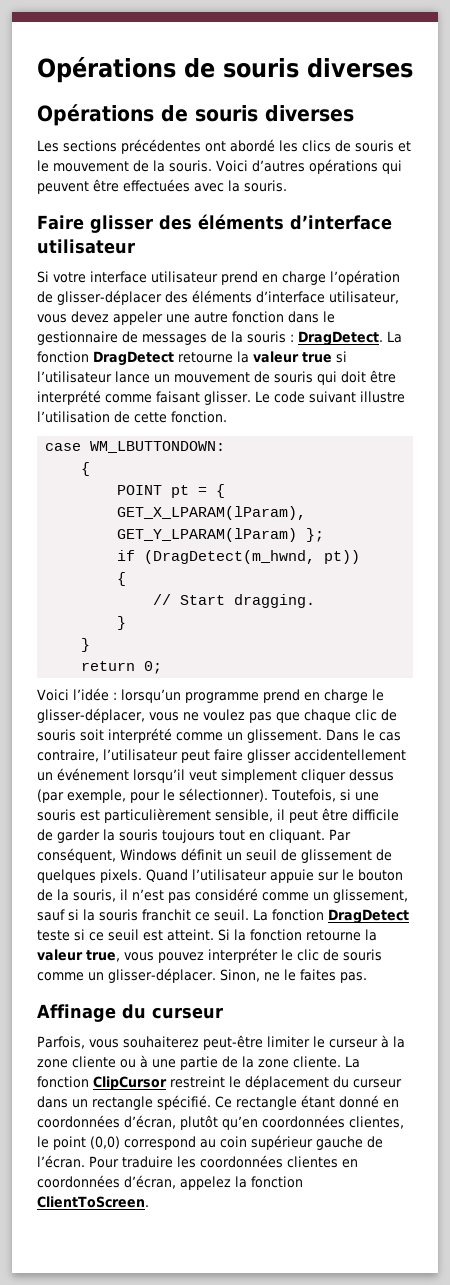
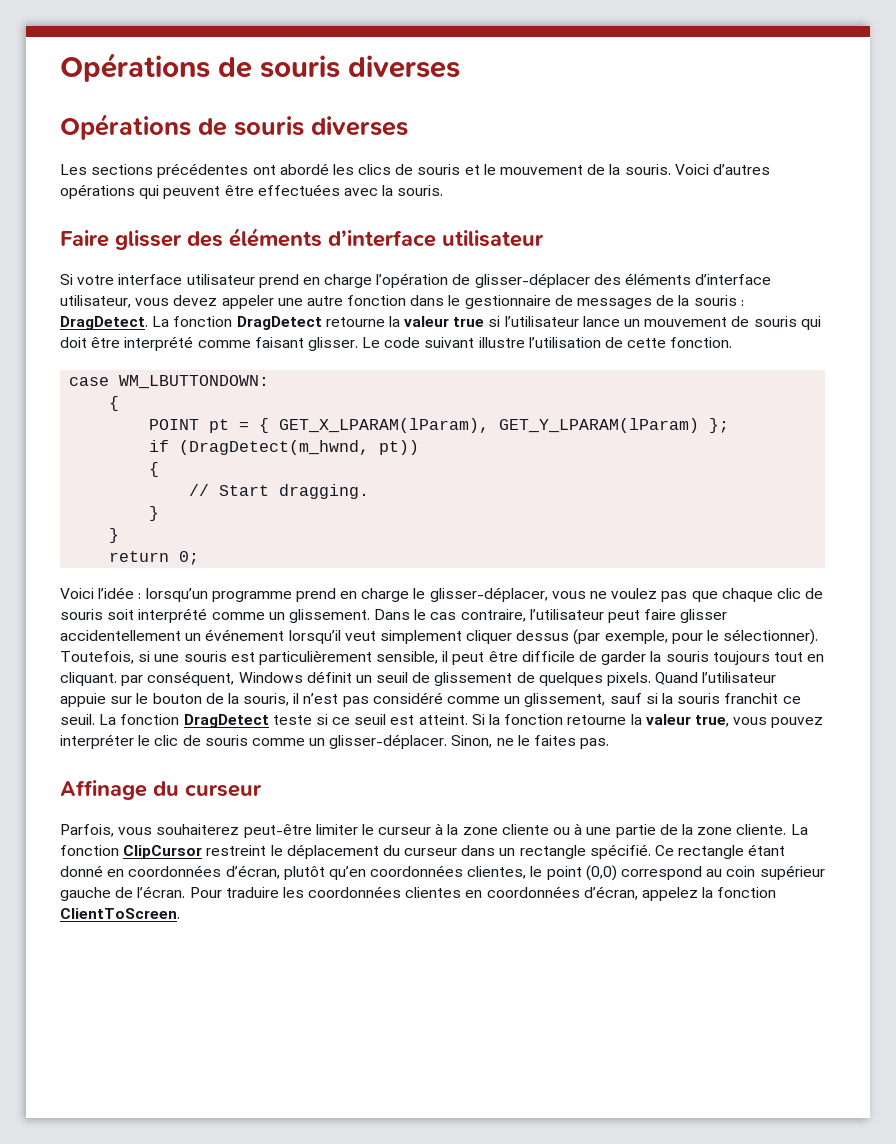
[329,829,351,841] Par -> [121,675,144,686] par

